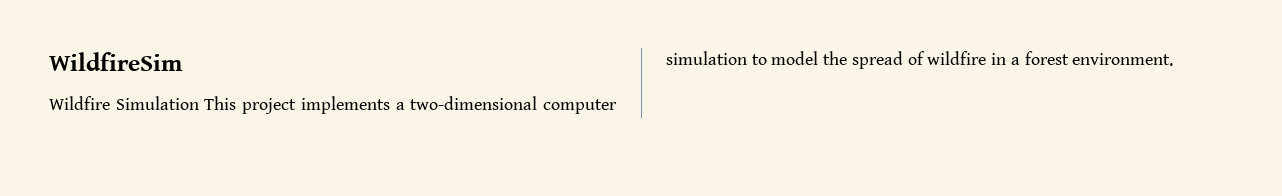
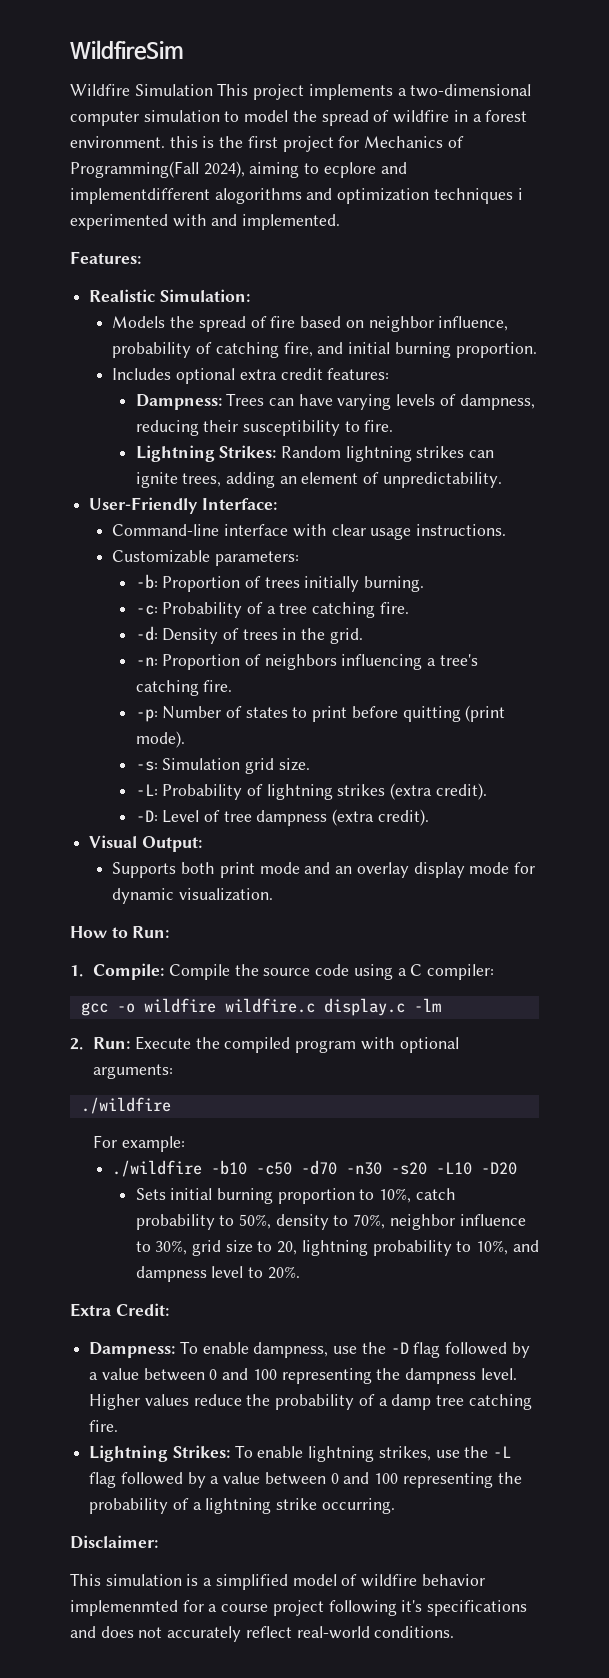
(1174, 59) none -> [169,136,464,152] [70,161,407,178] [70,188,523,204] [70,214,341,230] [70,251,141,264] [89,289,250,302] [112,316,509,332] [112,342,537,358] [112,368,390,384] [135,393,535,410] [135,420,394,436] [135,445,495,462] [135,472,502,488] [89,497,277,514] [112,524,507,540] [112,550,300,566] [135,574,425,592] [135,602,409,618] [135,626,363,644] [135,654,478,670] [135,680,233,696] [135,705,506,722] [135,731,185,748] [135,758,310,774] [135,783,487,800] [135,809,429,826] [89,835,202,852] [112,862,535,878] [112,888,274,904] [70,926,170,938] [70,963,494,980] [80,998,441,1016] [70,1036,459,1053] [93,1064,174,1079] [80,1097,171,1114] [93,1135,185,1152] [112,1160,518,1177] [135,1188,456,1204] [135,1214,526,1230] [135,1240,539,1256] [135,1266,300,1282] [70,1303,169,1317] [89,1341,530,1358] [89,1368,517,1384] [89,1394,532,1410] [89,1420,119,1432] [89,1445,512,1462] [89,1472,522,1488] [89,1498,395,1514] [70,1535,158,1549] [70,1573,485,1590] [70,1600,528,1616] [70,1626,455,1642] this is the first project for Mechanics of Programming(Fall 2024), aiming to ecplore and implementdifferent alogorithms and optimization techniques i experimented with and implemented. // Features: // Realistic Simulation: // Models the spread of fire based on neighbor influence, probability of catching fire, and initial burning proportion. // Includes optional extra credit features: // Dampness: Trees can have varying levels of dampness, reducing their susceptibility to fire. // Lightning Strikes: Random lightning strikes can ignite trees, adding an element of unpredictability. // User-Friendly Interface: // Command-line interface with clear usage instructions. // Customizable parameters: // -b: Proportion of trees initially burning. // -c: Probability of a tree catching fire. // -d: Density of trees in the grid. // -n: Proportion of neighbors influencing a tree's catching fire. // -p: Number of states to print before quitting (print mode). // -s: Simulation grid size. // -L: Probability of lightning strikes (extra credit). // -D: Level of tree dampness (extra credit). // Visual Output: // Supports both print mode and an overlay display mode for dynamic visualization. // How to Run: // 1. Compile: Compile the source code using a C compiler: // gcc -o wildfire wildfire.c display.c -lm // 2. Run: Execute the compiled program with optional arguments: // ./wildfire // For example: // ./wildfire -b10 -c50 -d70 -n30 -s20 -L10 -D20 // Sets initial burning proportion to 10%, catch probability to 50%, density to 70%, neighbor influence to 30%, grid size to 20, lightning probability to 10%, and dampness level to 20%. // Extra Credit: // Dampness: To enable dampness, use the -D flag followed by a value between 0 and 100 representing the dampness level. Higher values reduce the probability of a damp tree catching fire. // Lightning Strikes: To enable lightning strikes, use the -L flag followed by a value between 0 and 100 representing the probability of a lightning strike occurring. // Disclaimer: // This simulation is a simplified model of wildfire behavior implemenmted for a course project following it's specifications and does not accurately reflect real-world conditions.

